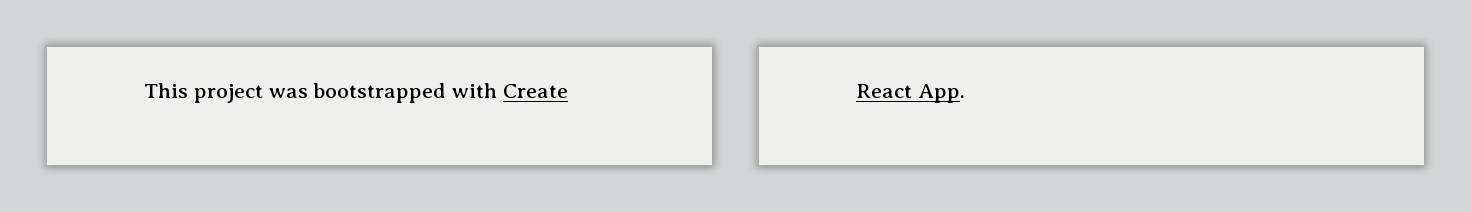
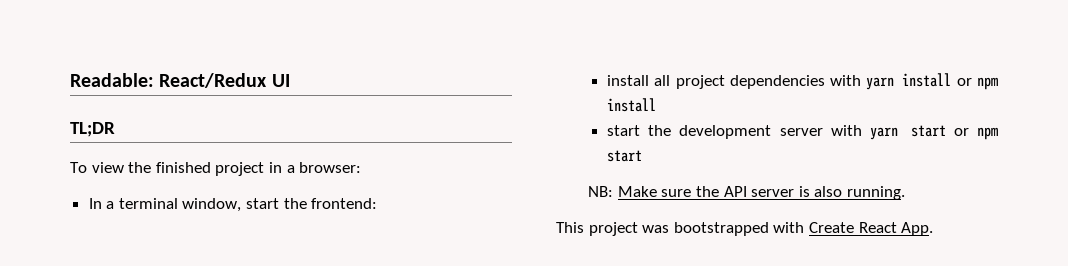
(144, 90) none -> [70,73,290,88] [70,122,115,137] [70,162,362,176] [88,198,378,212] [606,73,998,90] [606,98,656,112] [606,125,998,140] [606,150,642,162] [588,186,905,200] Readable: React/Redux UI // TL;DR // To view the finished project in a browser: // In a terminal window, start the frontend: // install all project dependencies with yarn install or npm install // start the development server with yarn start or npm start // NB: Make sure the API server is also running. //

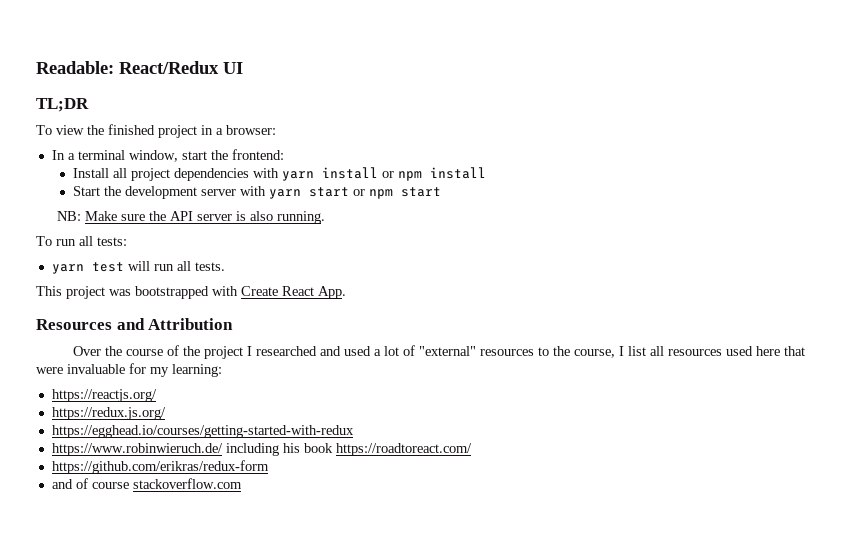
[606,75,649,86] install -> [73,168,110,178] Install
[606,125,640,136] start -> [73,186,101,196] Start
(905, 193) none -> [36,236,127,246] [51,261,225,274] // To run all tests: // yarn test will run all tests.
(934, 229) none -> [36,318,234,330] [73,345,806,359] [36,363,222,377] [51,389,157,402] [51,407,166,420] [51,425,354,438] [51,443,472,456] [51,460,269,474] [51,478,242,489] // Resources and Attribution // Over the course of the project I researched and used a lot of "external" resources to the course, I list all resources used here that were invaluable for my learning: // https://reactjs.org/ // https://redux.js.org/ // https://egghead.io/courses/getting-started-with-redux // https://www.robinwieruch.de/ including his book https://roadtoreact.com/ // https://github.com/erikras/redux-form // and of course stackoverflow.com

